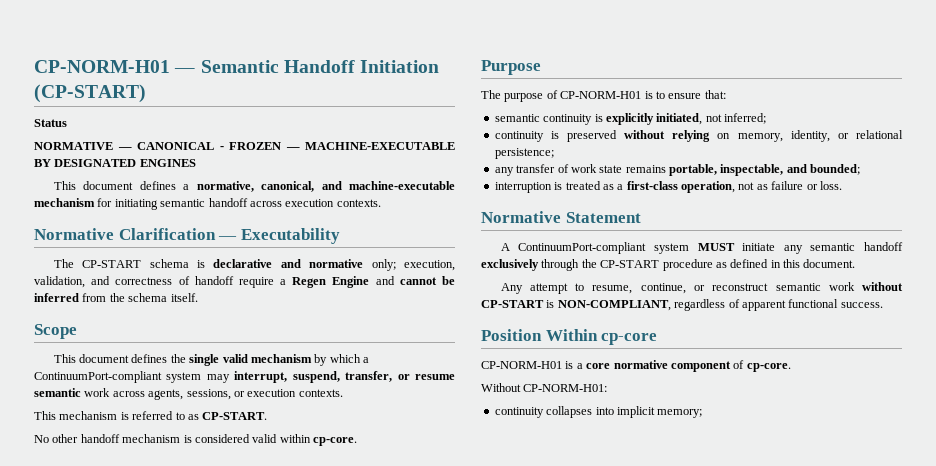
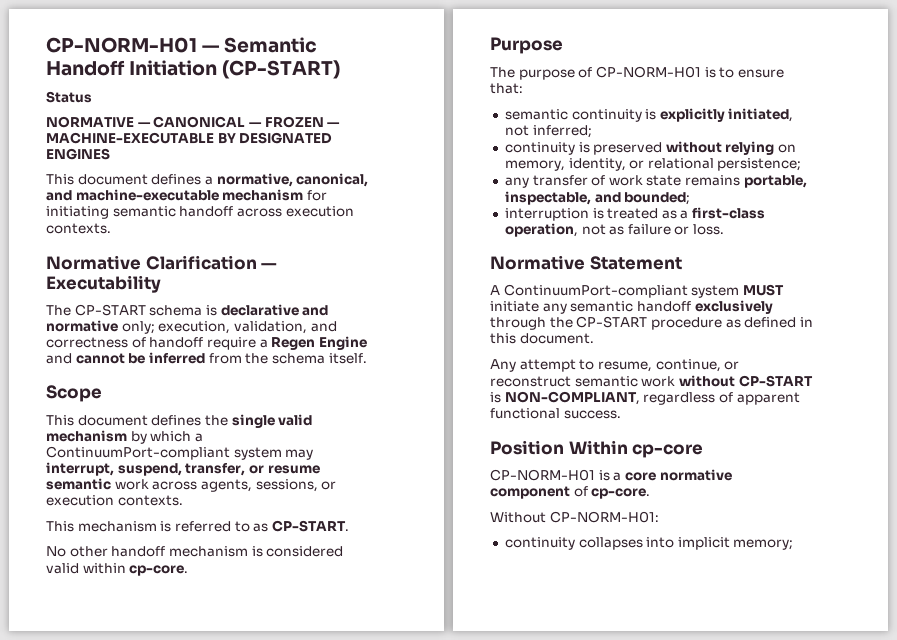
[219,146,224,150] - -> [248,122,262,127] —

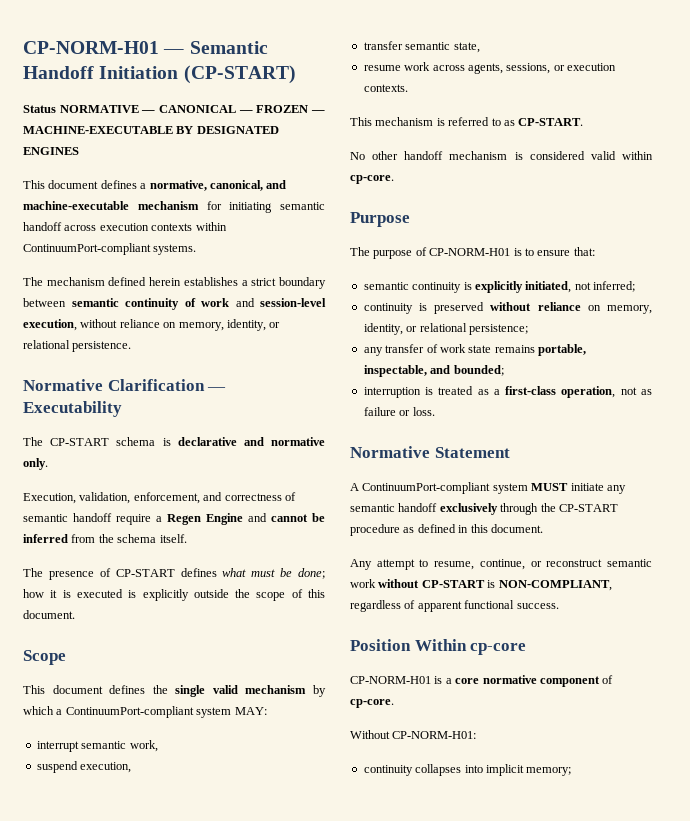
(92, 97) // -> (56, 109) none
[46,223,111,234] contexts. -> [151,222,227,231] [23,243,197,255] [23,277,326,289] [23,298,326,310] [23,319,281,331] [23,340,132,352] contexts within ContinuumPort-compliant systems. // The mechanism defined herein establishes a strict boundary between semantic continuity of work and session-level execution, without reliance on memory, identity, or relational persistence.
[121,321,307,334] only; execution, validation, -> [23,458,48,470] [23,492,200,504] only. // Execution, validation, enforcement,
(146, 342) none -> [23,514,68,522] semantic
(367, 358) none -> [23,568,325,580] [23,589,326,601] [23,610,75,619] // The presence of CP-START defines what must be done; how it is executed is explicitly outside the scope of this document.
[285,449,314,460] [46,462,320,476] [46,478,111,490] may interrupt, suspend, transfer, or resume semantic -> [234,707,267,715] [36,740,158,752] [36,761,132,773] [363,41,480,53] [363,65,401,71] MAY: // interrupt semantic work, // suspend execution, // transfer semantic state, // resume
[725,141,775,155] relying -> [537,302,581,311] reliance

